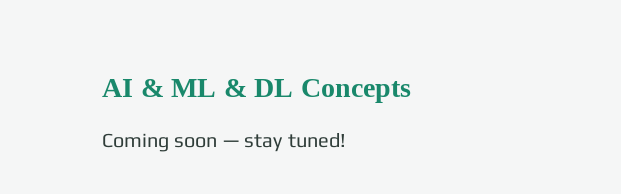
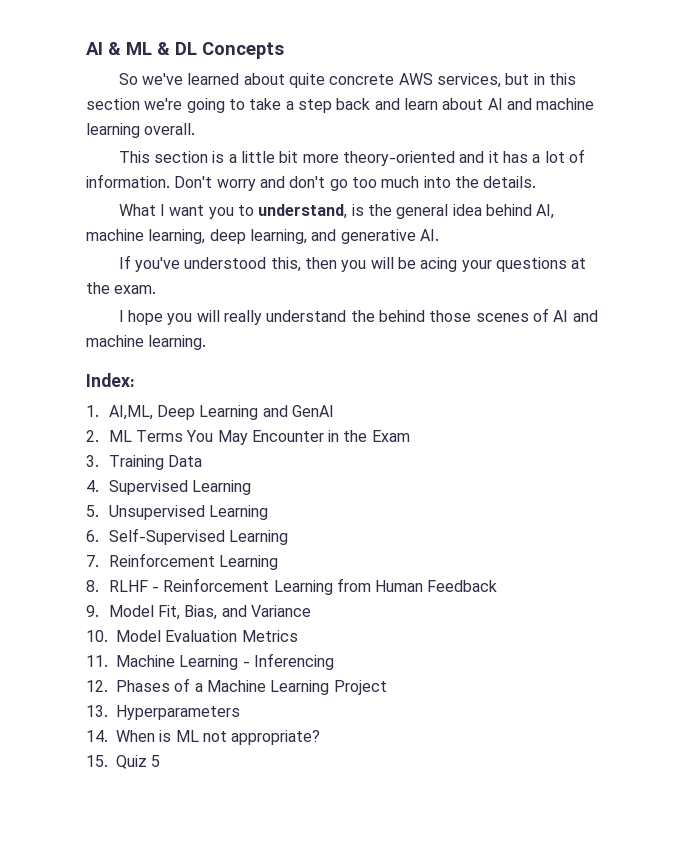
[102,133,346,152] Coming soon — stay tuned! -> [118,73,576,88] [86,98,595,113] [86,123,196,138] [118,149,585,166] [86,174,537,191] [118,204,555,219] [86,229,439,244] [118,255,587,272] [86,282,157,294] [118,308,598,325] [86,335,207,350] [86,373,135,387] [86,405,334,420] [86,430,410,445] [86,455,202,470] [86,480,251,495] [86,505,268,520] [86,528,288,545] [86,553,278,570] [86,578,498,595] [86,605,311,620] [86,630,298,642] [86,653,334,670] [86,678,387,695] [86,705,240,720] [86,730,321,745] [86,755,161,769] So we've learned about quite concrete AWS services, but in this section we're going to take a step back and learn about AI and machine learning overall. // This section is a little bit more theory-oriented and it has a lot of information. Don't worry and don't go too much into the details. // What I want you to understand, is the general idea behind AI, machine learning, deep learning, and generative AI. // If you've understood this, then you will be acing your questions at the exam. // I hope you will really understand the behind those scenes of AI and machine learning. // Index: // 1. AI,ML, Deep Learning and GenAI // 2. ML Terms You May Encounter in the Exam // 3. Training Data // 4. Supervised Learning // 5. Unsupervised Learning // 6. Self-Supervised Learning // 7. Reinforcement Learning // 8. RLHF - Reinforcement Learning from Human Feedback // 9. Model Fit, Bias, and Variance // 10. Model Evaluation Metrics // 11. Machine Learning - Inferencing // 12. Phases of a Machine Learning Project // 13. Hyperparameters // 14. When is ML not appropriate? // 15. Quiz 5

